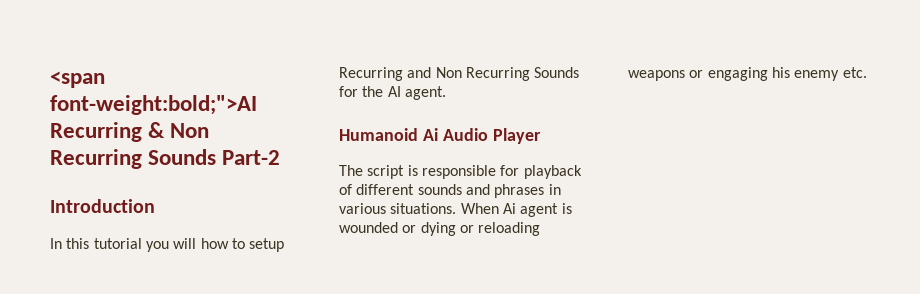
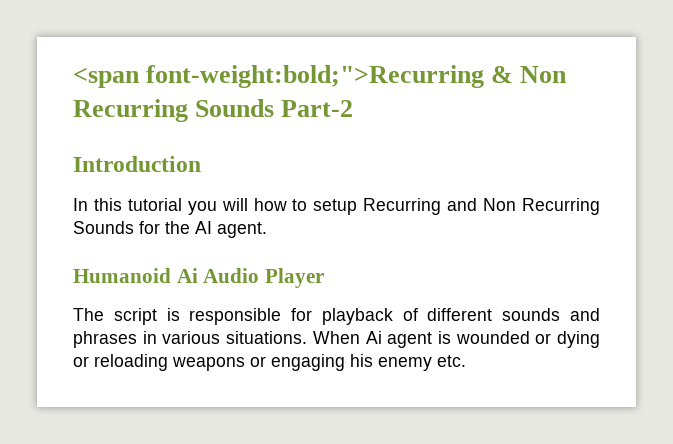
[50,95,257,115] [50,122,142,142] font-weight:bold;">AI Recurring -> [146,65,485,88] font-weight:bold;">Recurring

